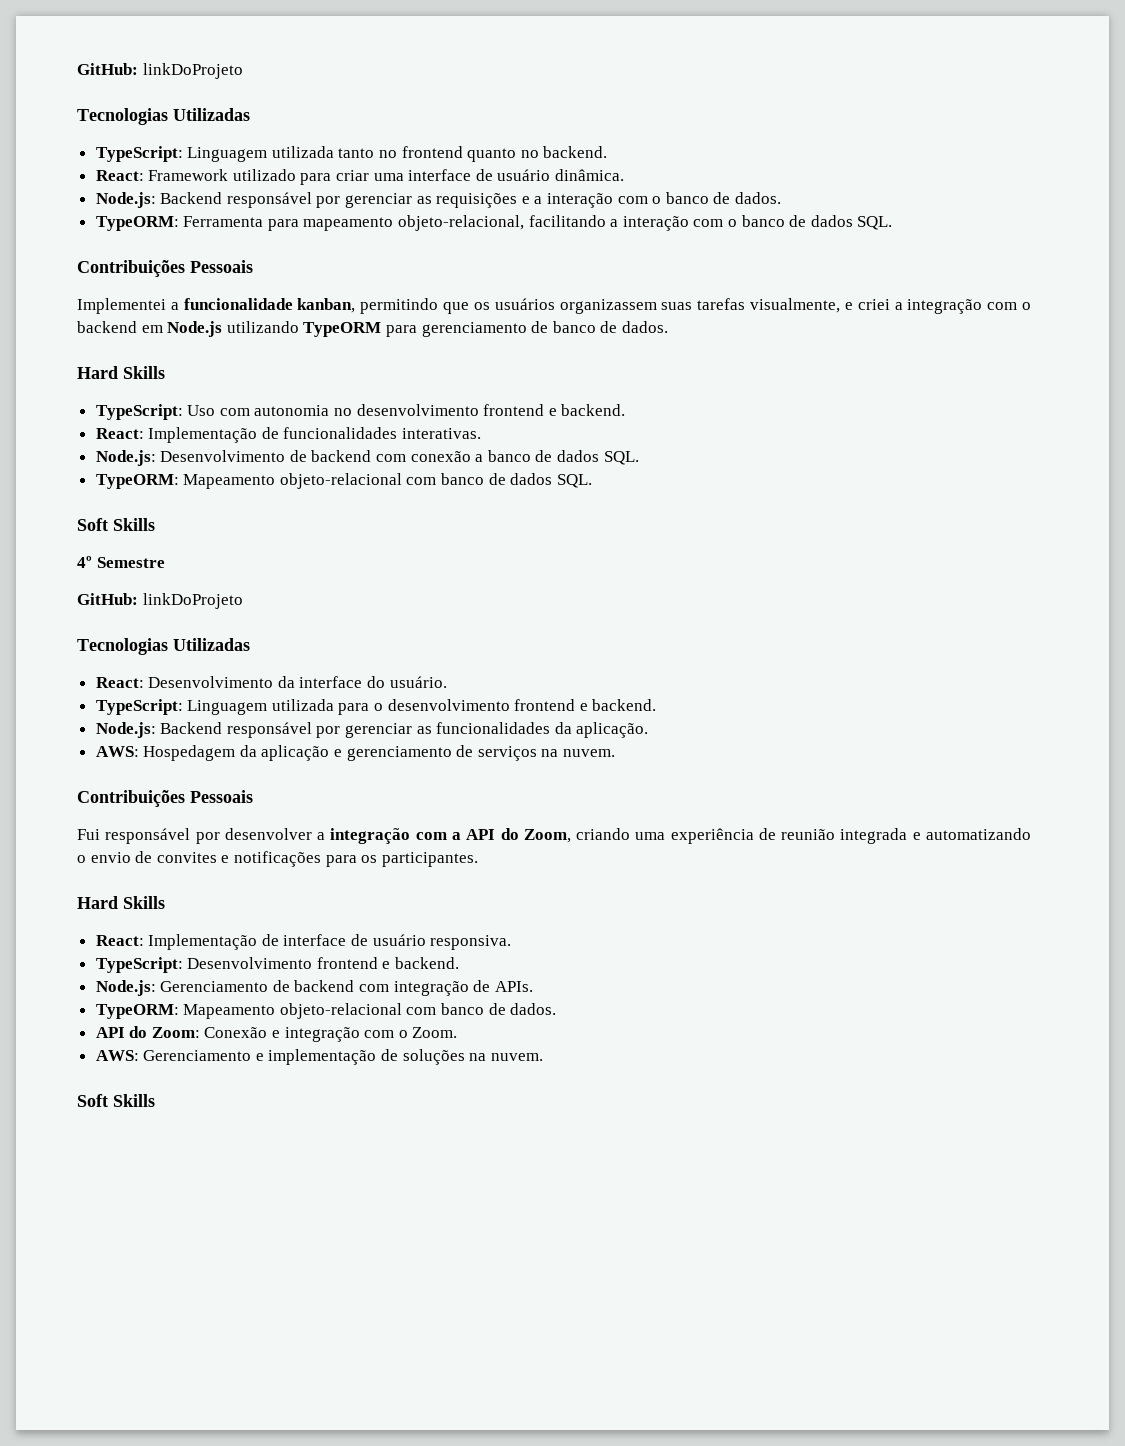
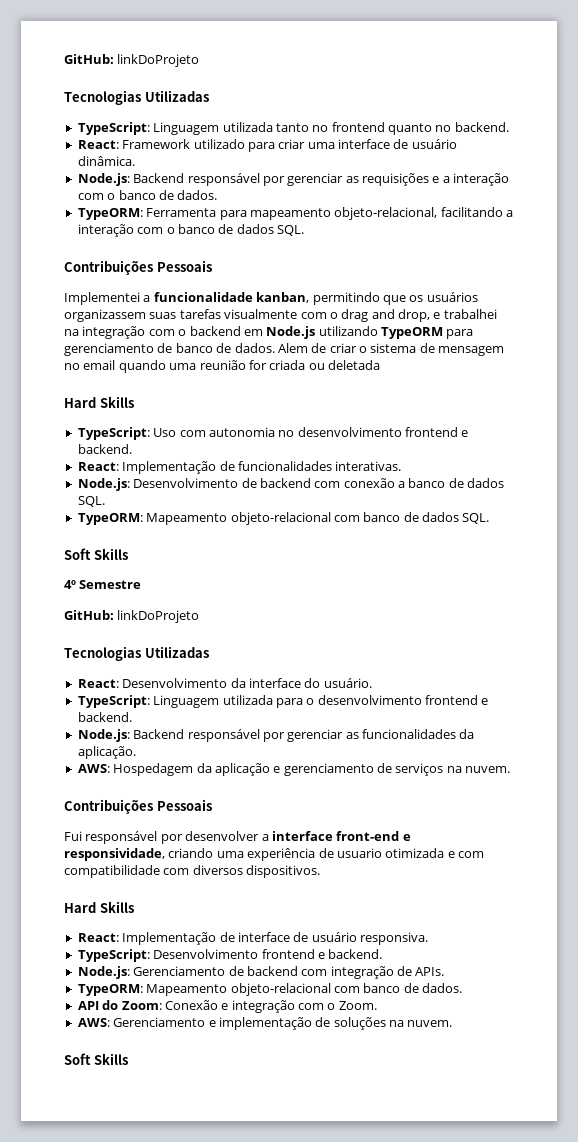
[750,298,903,313] visualmente, e criei a -> [224,309,497,322] [64,329,79,336] visualmente com o drag and drop, e trabalhei na
(668, 327) none -> [277,343,505,356] [64,360,380,373] Alem de criar o sistema de mensagem no email quando uma reunião for criada ou deletada
[330,828,1032,844] [77,851,478,867] integração com a API do Zoom, criando uma experiência de reunião integrada e automatizando o envio de convites e notificações para os participantes. -> [271,831,411,841] [64,848,484,861] [64,865,321,878] interface front-end e responsividade, criando uma experiência de usuario otimizada e com compatibilidade com diversos dispositivos.

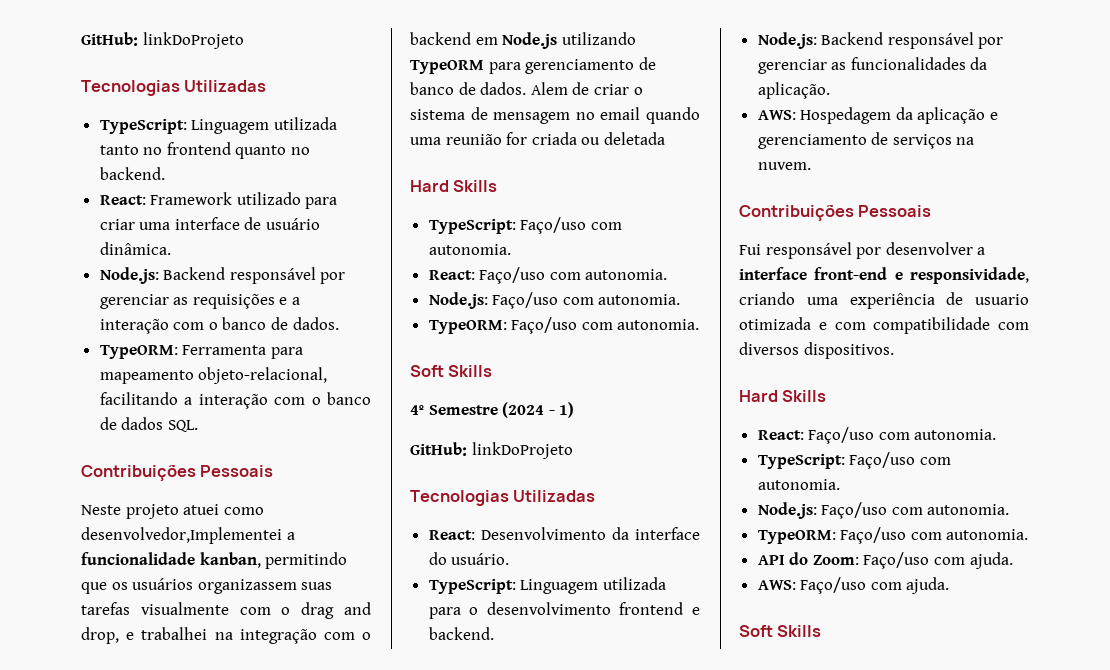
[64,292,140,305] Implementei -> [81,504,264,519] [81,527,282,544] Neste projeto atuei como desenvolvedor,Implementei
[153,427,469,437] [77,444,132,454] [77,461,402,474] [77,478,505,491] [77,496,105,507] [77,512,490,525] Uso com autonomia no desenvolvimento frontend e backend. // React: Implementação de funcionalidades interativas. // Node.js: Desenvolvimento de backend com conexão a banco de dados SQL. // TypeORM: Mapeamento objeto-relacional com banco de dados SQL. -> [520,217,622,234] [428,244,511,255] [428,267,668,284] [428,292,681,309] [428,317,700,334] Faço/uso com autonomia. // React: Faço/uso com autonomia. // Node.js: Faço/uso com autonomia. // TypeORM: Faço/uso com autonomia.
(142, 584) none -> [502,402,575,418] (2024 - 1)
[122,932,428,945] [77,949,383,962] [77,966,445,979] [77,983,462,996] [77,1000,377,1013] [77,1017,453,1030] Implementação de interface de usuário responsiva. // TypeScript: Desenvolvimento frontend e backend. // Node.js: Gerenciamento de backend com integração de APIs. // TypeORM: Mapeamento objeto-relacional com banco de dados. // API do Zoom: Conexão e integração com o Zoom. // AWS: Gerenciamento e implementação de soluções na nuvem. -> [808,427,997,444] [757,452,951,469] [757,479,840,490] [757,502,1010,519] [757,527,1029,544] [757,552,1013,569] [757,577,950,594] Faço/uso com autonomia. // TypeScript: Faço/uso com autonomia. // Node.js: Faço/uso com autonomia. // TypeORM: Faço/uso com autonomia. // API do Zoom: Faço/uso com ajuda. // AWS: Faço/uso com ajuda.

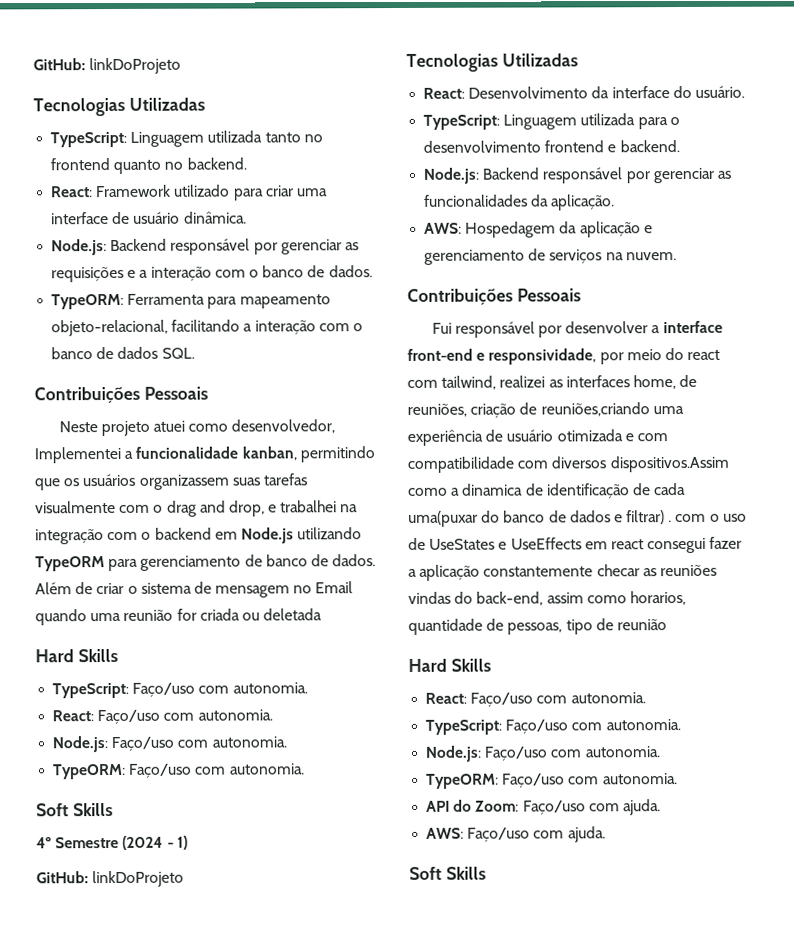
[81,527,282,544] desenvolvedor,Implementei -> [231,419,336,434] [34,446,121,464] desenvolvedor, Implementei
[530,82,568,95] Alem -> [35,582,72,595] Além
[600,107,641,120] email -> [315,581,354,594] Email
[739,292,795,305] criando -> [599,348,721,365] [407,374,698,390] [407,402,650,418] por meio do react com tailwind, realizei as interfaces home, de reuniões, criação de reuniões,criando
[975,294,1029,305] usuario -> [506,429,554,442] usuário
[803,342,894,359] dispositivos. -> [609,455,730,473] [408,482,687,499] [408,510,747,527] [408,536,743,554] [408,564,717,581] [408,591,686,606] [408,618,667,635] dispositivos.Assim como a dinamica de identificação de cada uma(puxar do banco de dados e filtrar) . com o uso de UseStates e UseEffects em react consegui fazer a aplicação constantemente checar as reuniões vindas do back-end, assim como horarios, quantidade de pessoas, tipo de reunião

